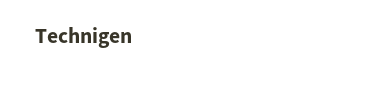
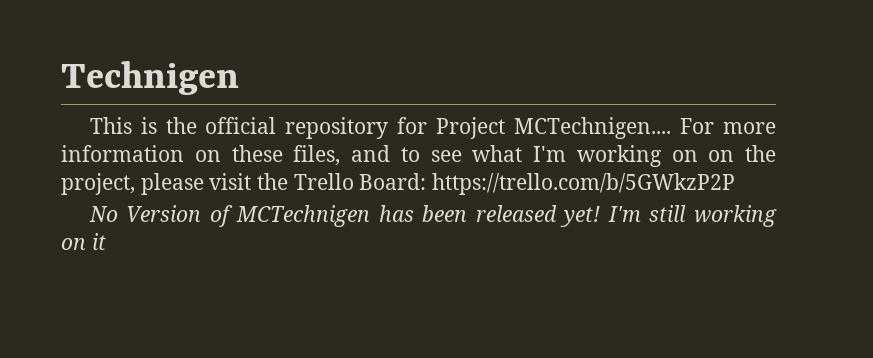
(132, 37) none -> [89,117,776,139] [61,145,776,167] [61,173,736,195] [88,205,777,227] [61,233,106,250] // This is the official repository for Project MCTechnigen.... For more information on these files, and to see what I'm working on on the project, please visit the Trello Board: https://trello.com/b/5GWkzP2P // No Version of MCTechnigen has been released yet! I'm still working on it

